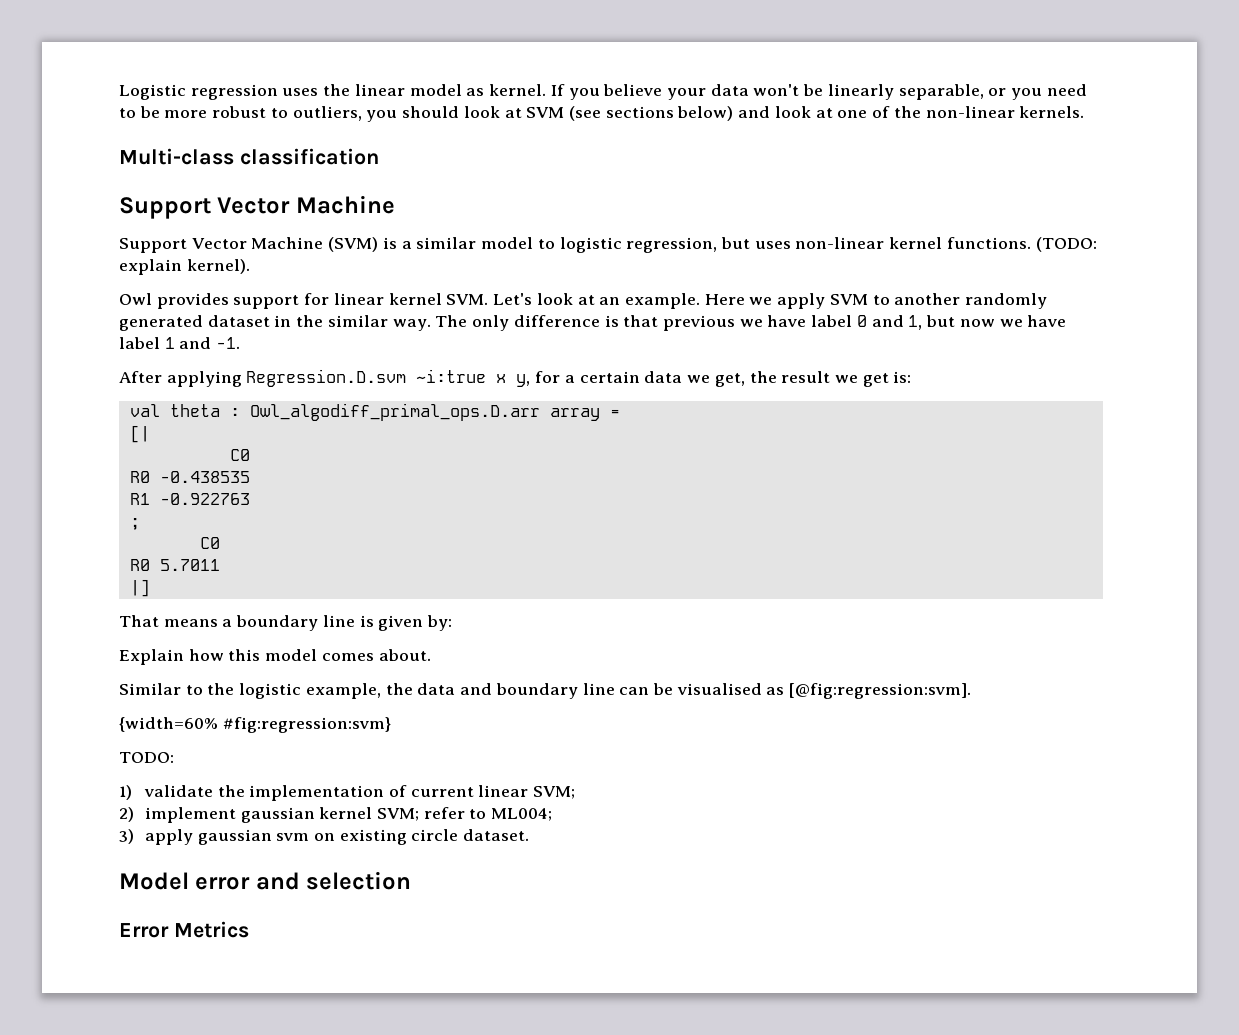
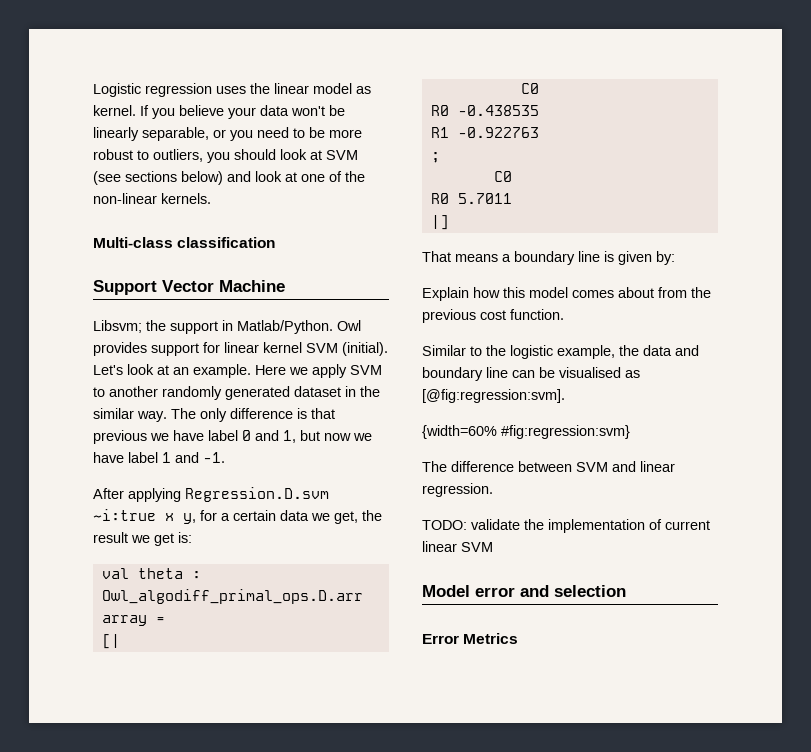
[119,237,1097,253] [119,259,250,275] Support Vector Machine (SVM) is a similar model to logistic regression, but uses non-linear kernel functions. (TODO: explain kernel). // -> [93,320,333,334] Libsvm; the support in Matlab/Python.
[446,294,489,305] SVM. -> [306,342,388,356] SVM (initial).
[378,649,431,661] about. -> [618,287,711,298] [422,309,564,323] about from the previous cost function.
(391, 725) none -> [422,461,675,472] [422,483,493,497] // The difference between SVM and linear regression.
[119,785,132,800] // 1) -> (467, 525) none
[533,786,576,799] [119,807,553,823] [119,829,530,845] SVM; // 2) implement gaussian kernel SVM; refer to ML004; // 3) apply gaussian svm on existing circle dataset. -> [461,542,493,552] SVM

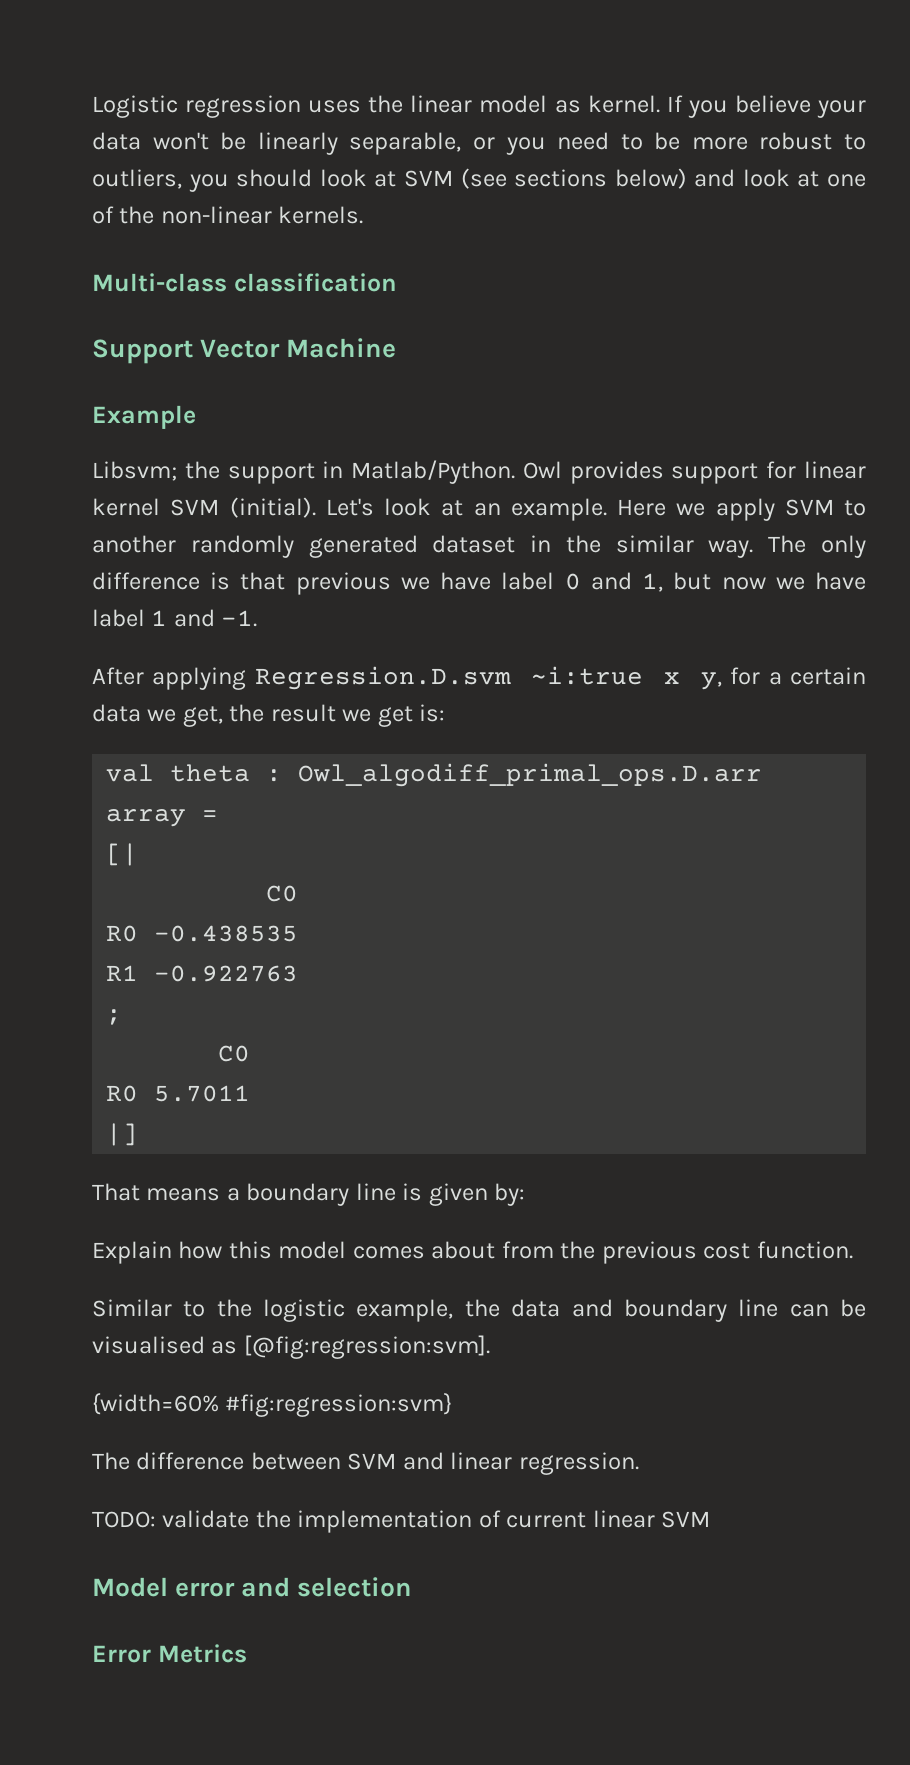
(285, 286) none -> [92,405,196,429] // Example

